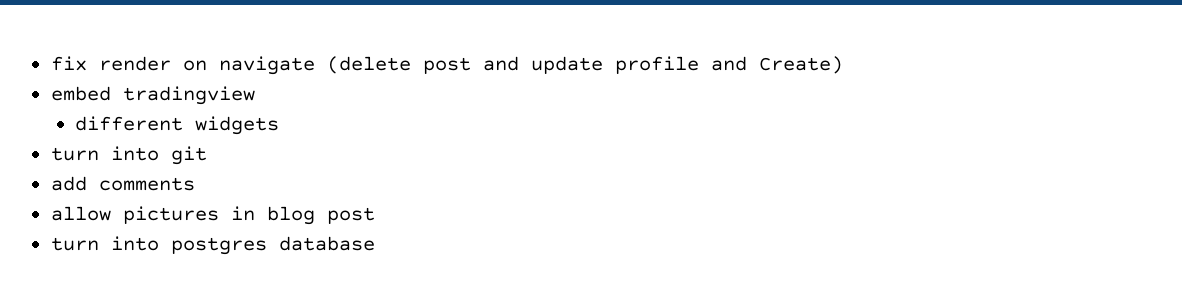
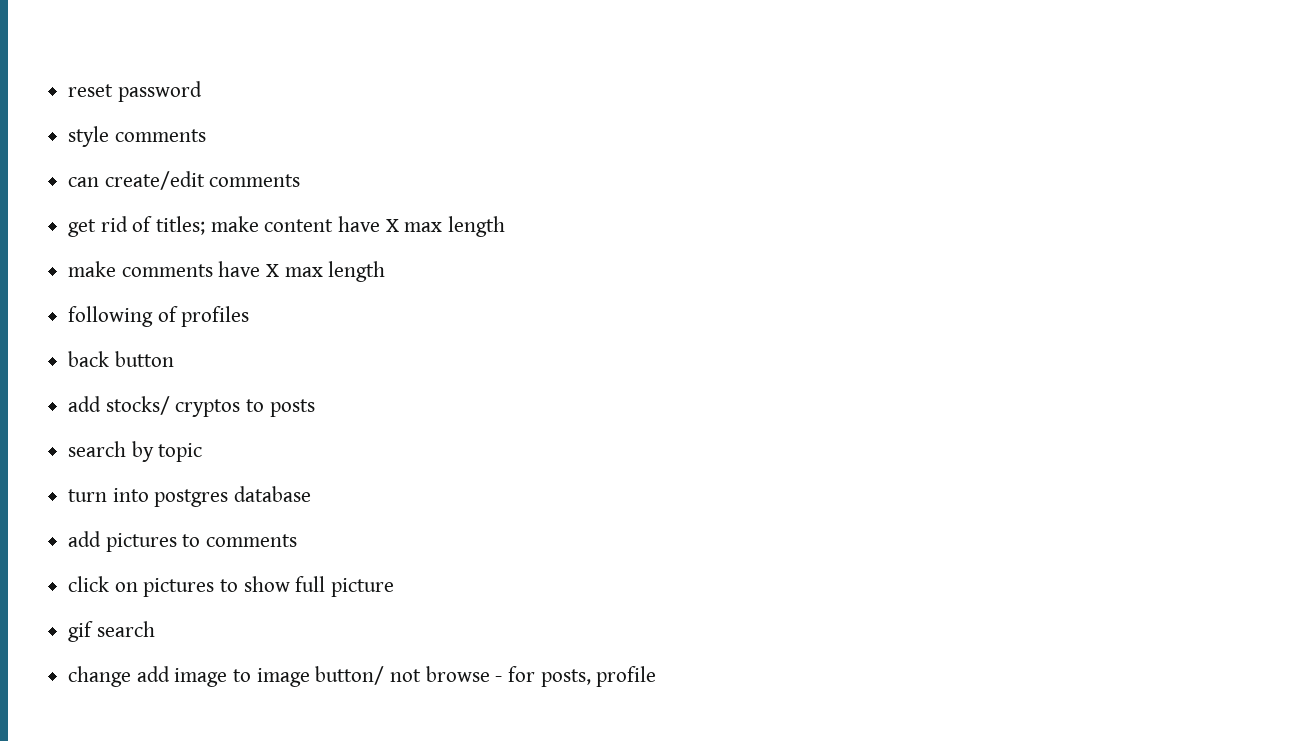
[50,56,843,75] [50,86,255,105] [75,116,280,135] [50,146,207,165] [50,176,195,191] [50,206,375,225] [50,236,375,255] fix render on navigate (delete post and update profile and Create) // embed tradingview // different widgets // turn into git // add comments // allow pictures in blog post // turn into postgres database -> [68,81,202,102] [68,126,206,147] [68,171,301,190] [68,216,506,237] [68,261,386,282] [68,306,250,327] [68,351,174,367] [68,396,315,417] [68,441,203,462] [68,486,312,507] [68,531,298,552] [68,576,395,597] [68,621,155,642] [68,666,657,687] reset password // style comments // can create/edit comments // get rid of titles; make content have X max length // make comments have X max length // following of profiles // back button // add stocks/ cryptos to posts // search by topic // turn into postgres database // add pictures to comments // click on pictures to show full picture // gif search // change add image to image button/ not browse - for posts, profile

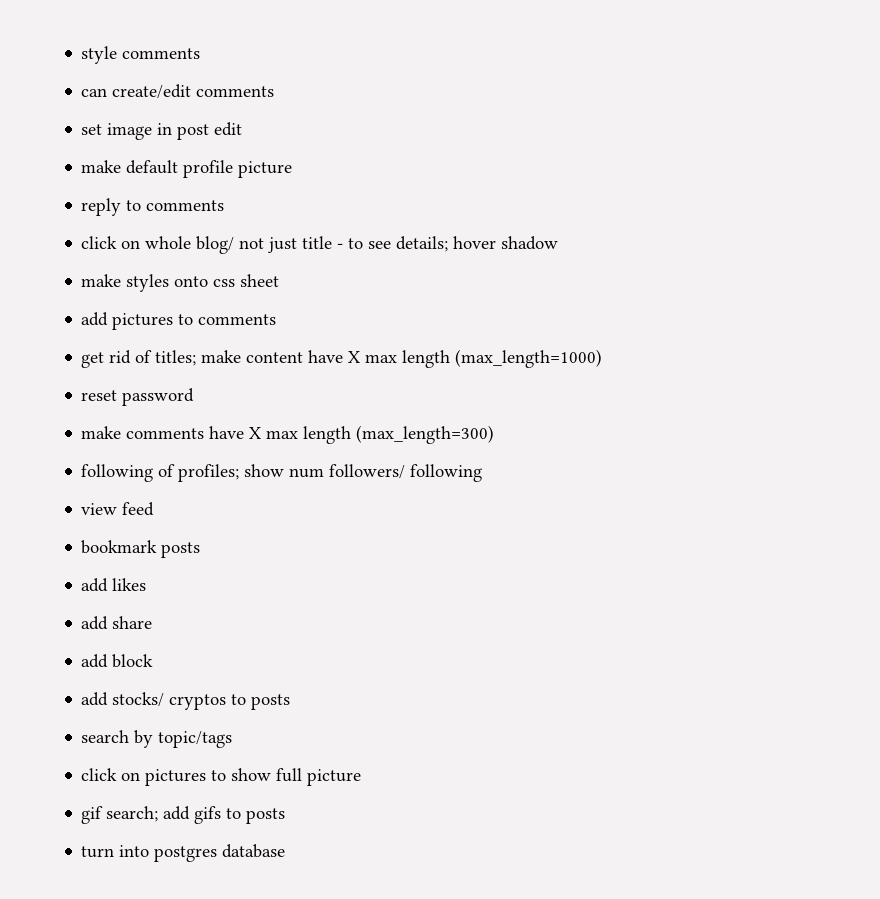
[68,81,202,102] reset password // -> (81, 55) none
(301, 180) none -> [81,122,243,140] [81,160,293,178] [81,198,225,216] [81,236,559,254] [81,274,280,292] [81,312,277,330] // set image in post edit // make default profile picture // reply to comments // click on whole blog/ not just title - to see details; hover shadow // make styles onto css sheet // add pictures to comments
(506, 226) none -> [455,349,603,368] [81,388,195,406] (max_length=1000) // reset password
(386, 271) none -> [356,425,495,444] (max_length=300)
[181,306,250,327] [68,351,174,367] profiles // back button -> [178,464,483,482] [81,502,155,516] [81,540,201,558] [81,578,147,592] [81,616,153,630] [81,654,154,668] profiles; show num followers/ following // view feed // bookmark posts // add likes // add share // add block
[158,443,203,462] [68,486,312,507] [68,531,298,552] topic // turn into postgres database // add pictures to comments -> [158,731,233,748] topic/tags
[96,621,155,637] [68,666,657,687] search // change add image to image button/ not browse - for posts, profile -> [106,806,286,824] [81,844,286,862] search; add gifs to posts // turn into postgres database

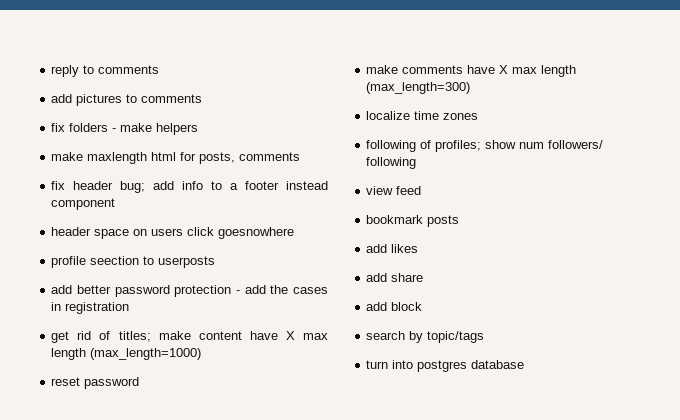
[81,46,201,64] [81,84,275,99] [81,122,243,140] [81,160,293,178] [81,198,225,216] [81,236,559,254] [81,274,280,292] [81,312,277,330] style comments // can create/edit comments // set image in post edit // make default profile picture // reply to comments // click on whole blog/ not just title - to see details; hover shadow // make styles onto css sheet // add pictures to comments -> [51,65,160,77] [51,94,203,106] [51,123,199,135] [51,152,301,164] [51,181,328,193] [51,198,116,210] [51,227,295,239] [51,256,216,268] [51,285,328,297] [51,302,130,314] reply to comments // add pictures to comments // fix folders - make helpers // make maxlength html for posts, comments // fix header bug; add info to a footer instead component // header space on users click goesnowhere // profile seection to userposts // add better password protection - add the cases in registration
(495, 434) none -> [366,111,479,120] // localize time zones
[81,692,291,710] [81,730,233,748] [81,768,362,786] [81,806,286,824] add stocks/ cryptos to posts // search by topic/tags // click on pictures to show full picture // gif search; add gifs to posts -> [366,331,485,343] search by topic/tags

